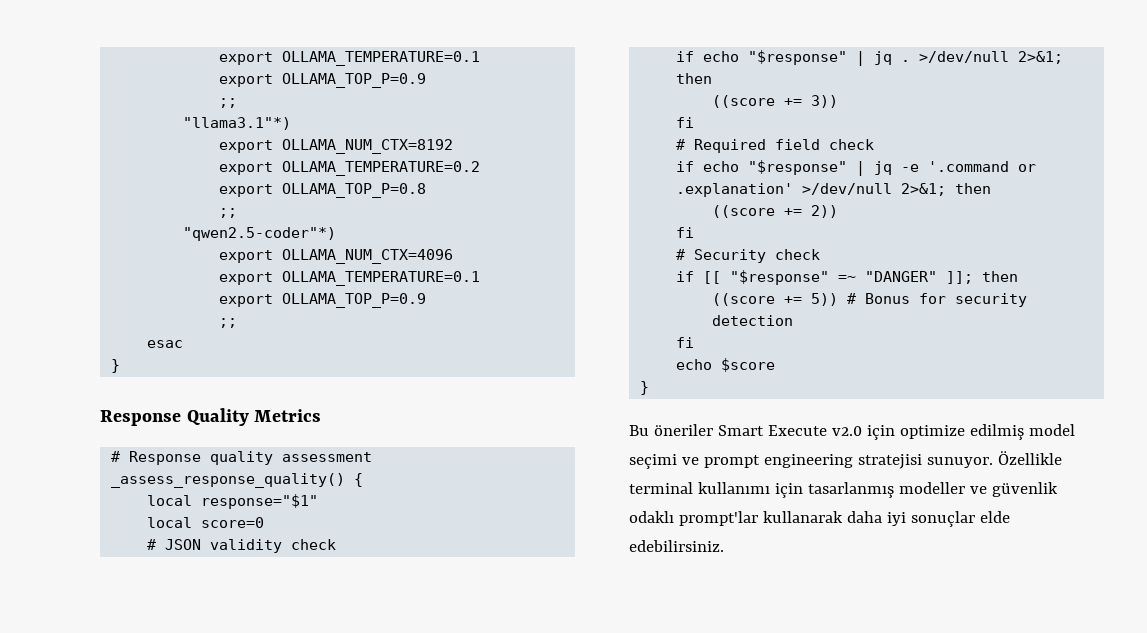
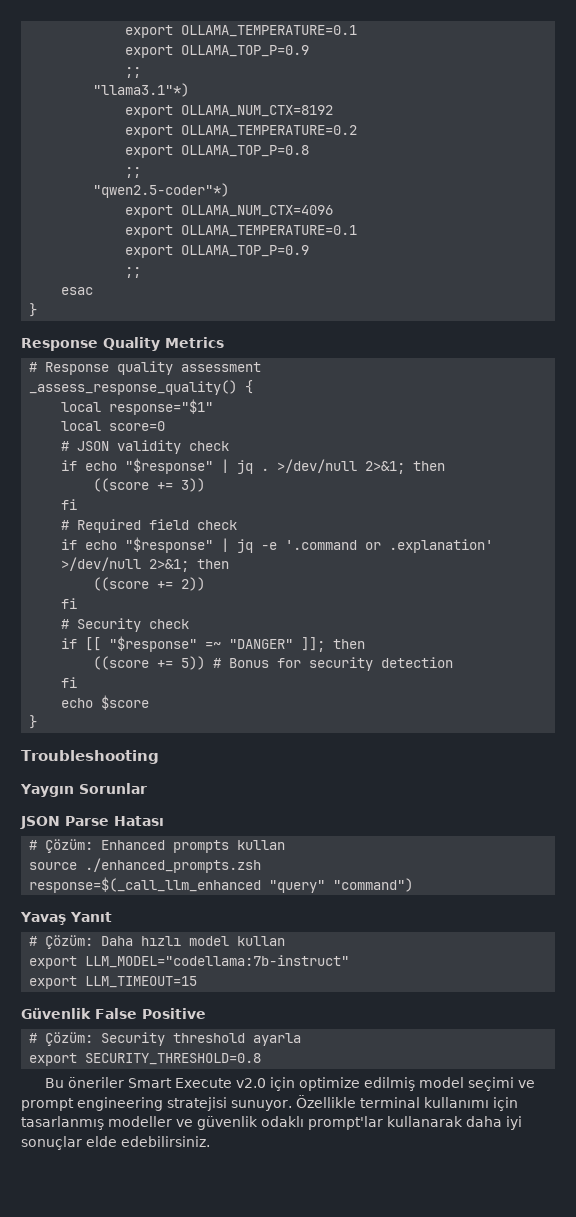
(650, 388) none -> [21,750,159,764] [20,783,147,797] [20,816,164,829] [29,839,286,853] [29,858,262,873] [29,877,414,893] [20,912,112,925] [29,935,286,949] [29,955,350,969] [29,976,198,989] [21,1008,206,1019] [29,1032,302,1046] [29,1053,262,1066] // Troubleshooting // Yaygın Sorunlar // JSON Parse Hatası // # Çözüm: Enhanced prompts kullan // source ./enhanced_prompts.zsh // response=$(_call_llm_enhanced "query" "command") // Yavaş Yanıt // # Çözüm: Daha hızlı model kullan // export LLM_MODEL="codellama:7b-instruct" // export LLM_TIMEOUT=15 // Güvenlik False Positive // # Çözüm: Security threshold ayarla // export SECURITY_THRESHOLD=0.8

